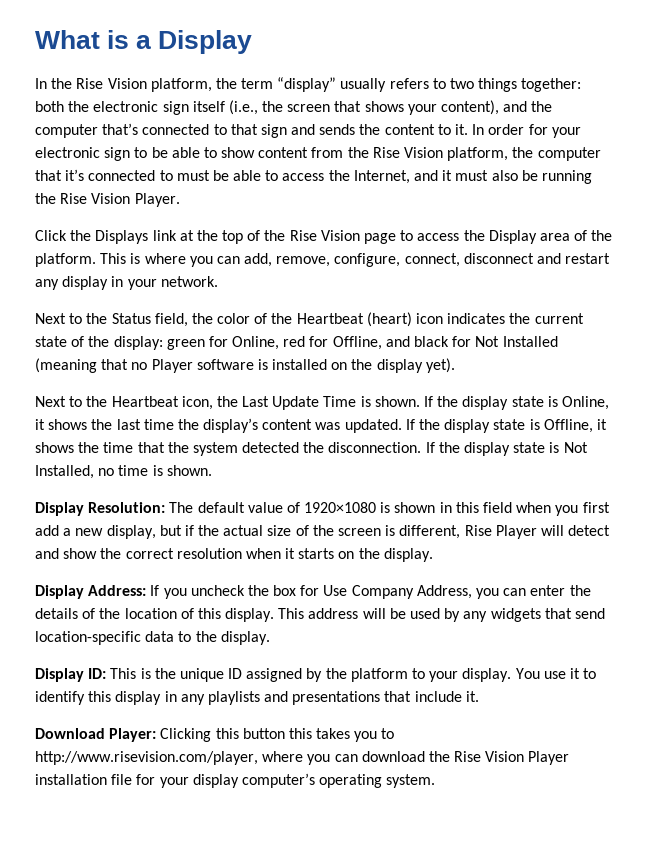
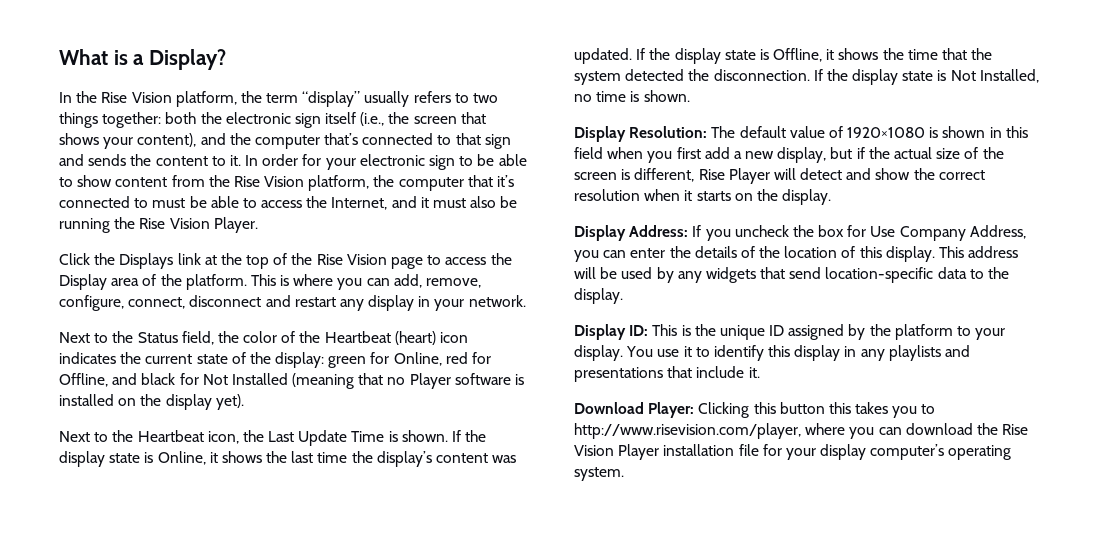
[158,30,253,54] Display -> [149,49,227,70] Display?

